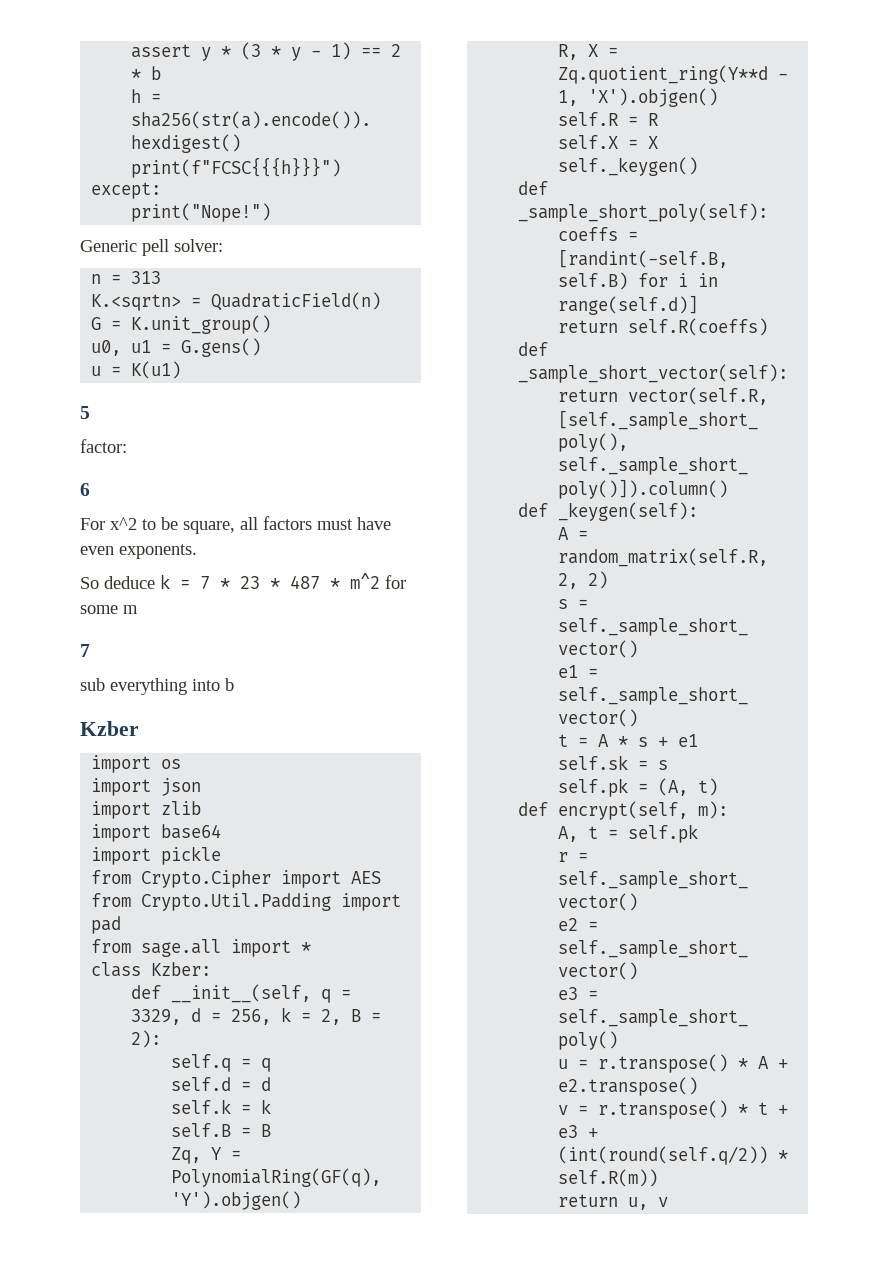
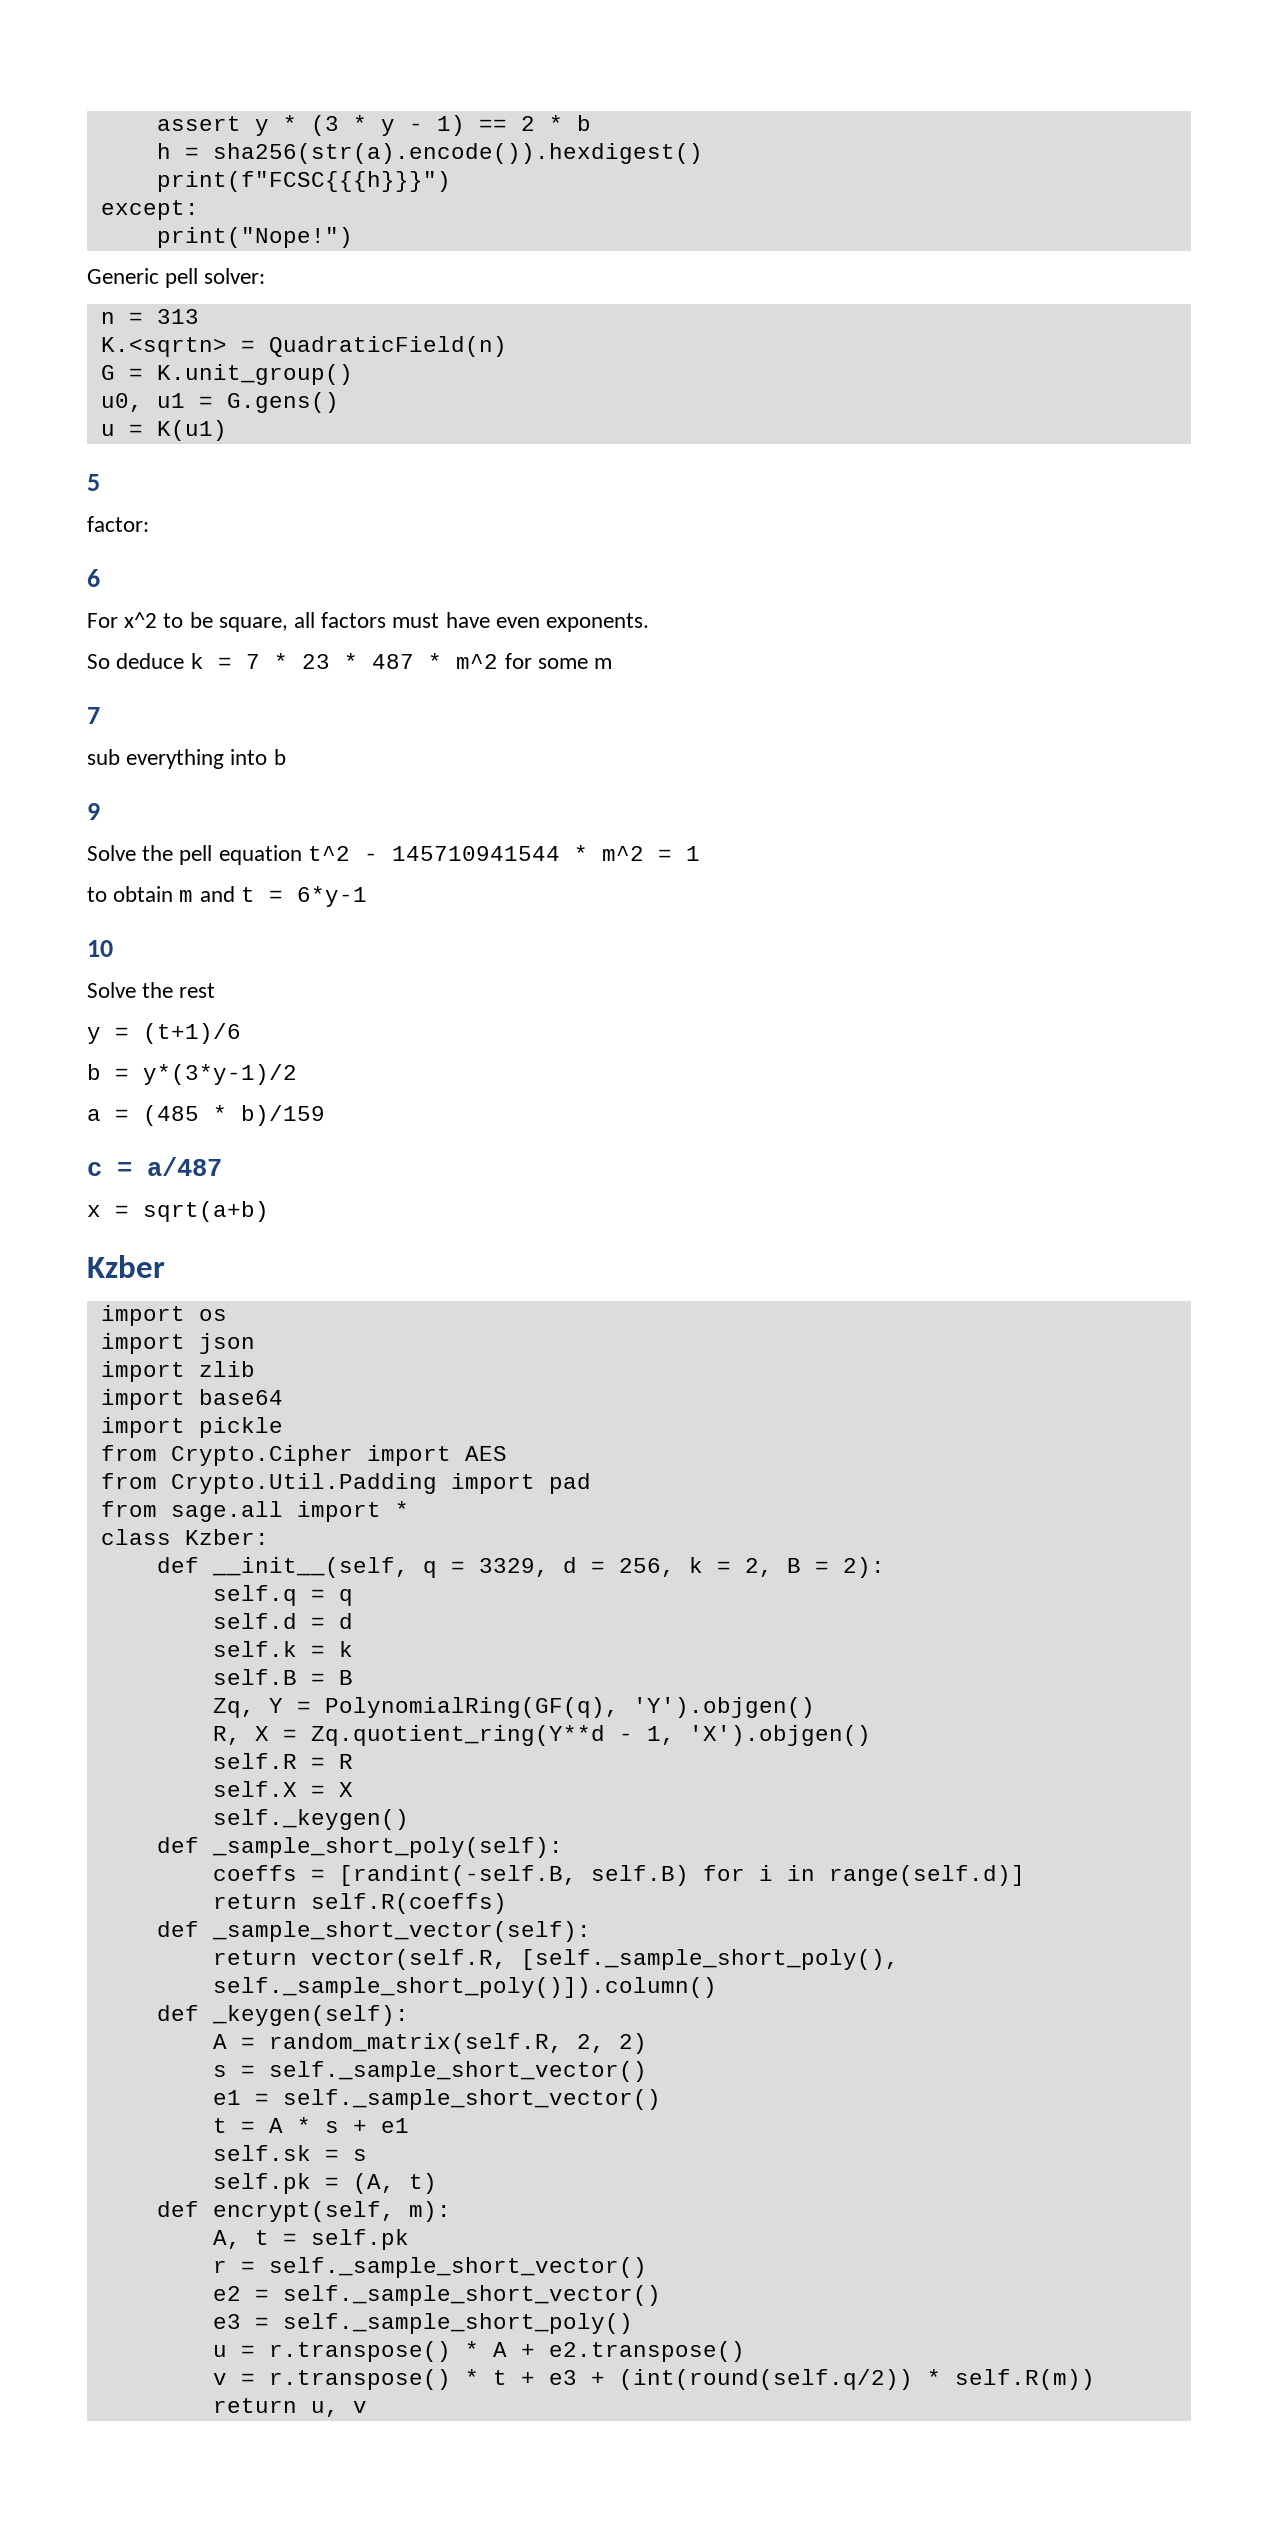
(234, 684) none -> [87,803,100,820] [87,845,700,865] [87,886,367,907] [87,940,113,957] [87,982,216,998] [87,1023,241,1044] [87,1064,297,1085] [87,1105,325,1126] [87,1157,222,1176] [87,1201,269,1222] // 9 // Solve the pell equation t^2 - 145710941544 * m^2 = 1 // to obtain m and t = 6*y-1 // 10 // Solve the rest // y = (t+1)/6 // b = y*(3*y-1)/2 // a = (485 * b)/159 // c = a/487 // x = sqrt(a+b)

